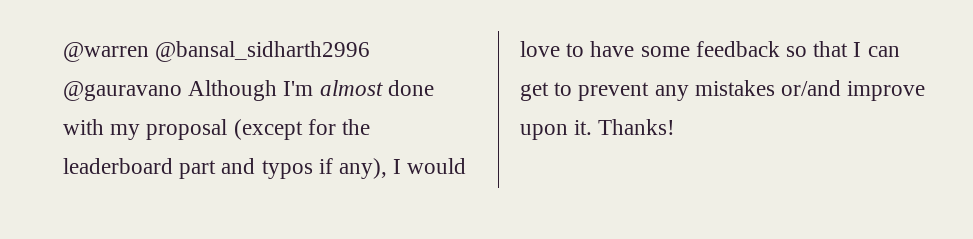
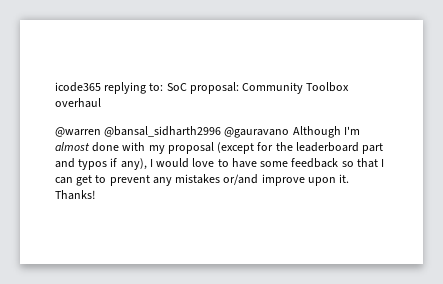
(63, 52) none -> [55,82,350,94] [55,98,101,108] icode365 replying to: SoC proposal: Community Toolbox overhaul //

